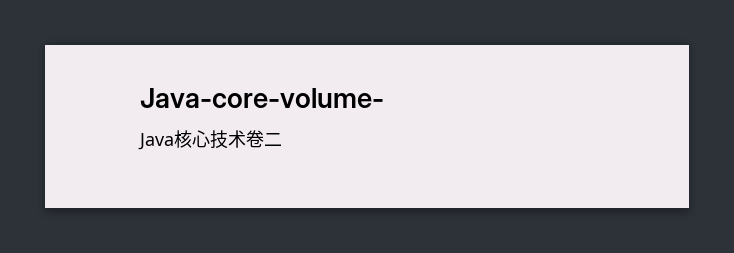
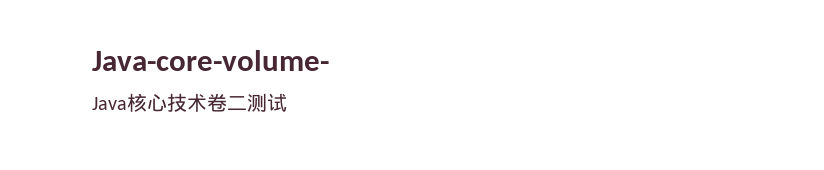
(282, 139) none -> [247,93,287,112] 测试

